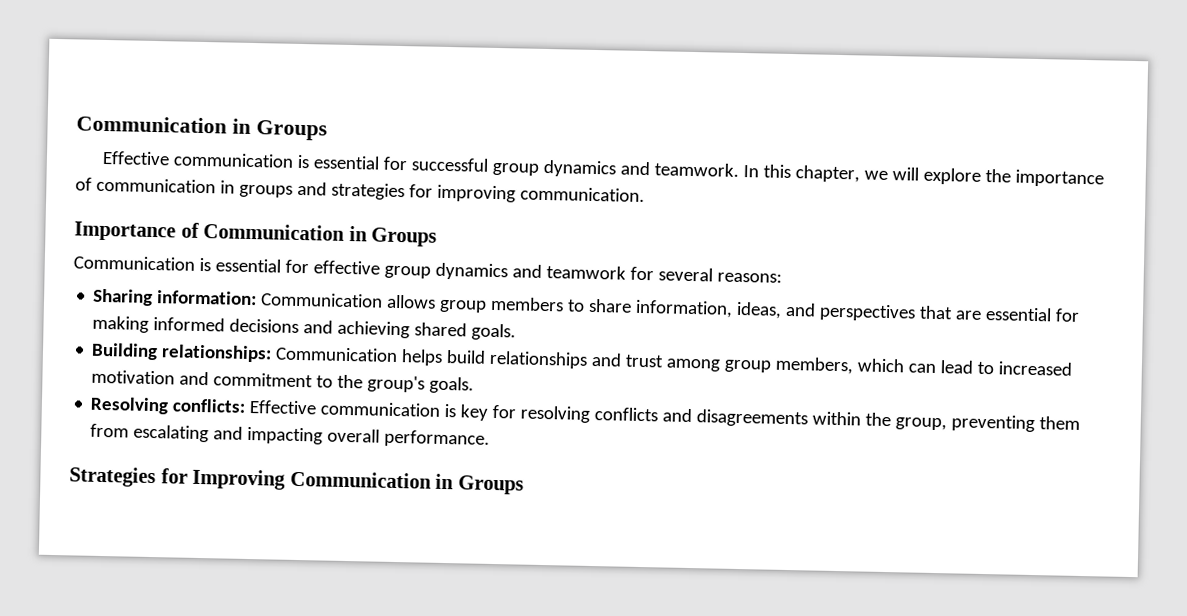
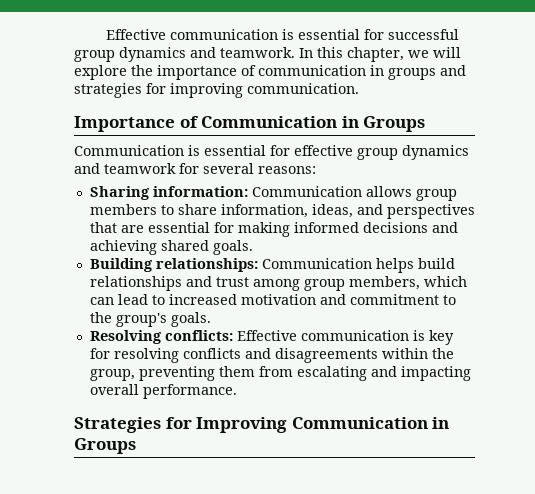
[76,115,327,141] Communication in Groups // -> (106, 34) none

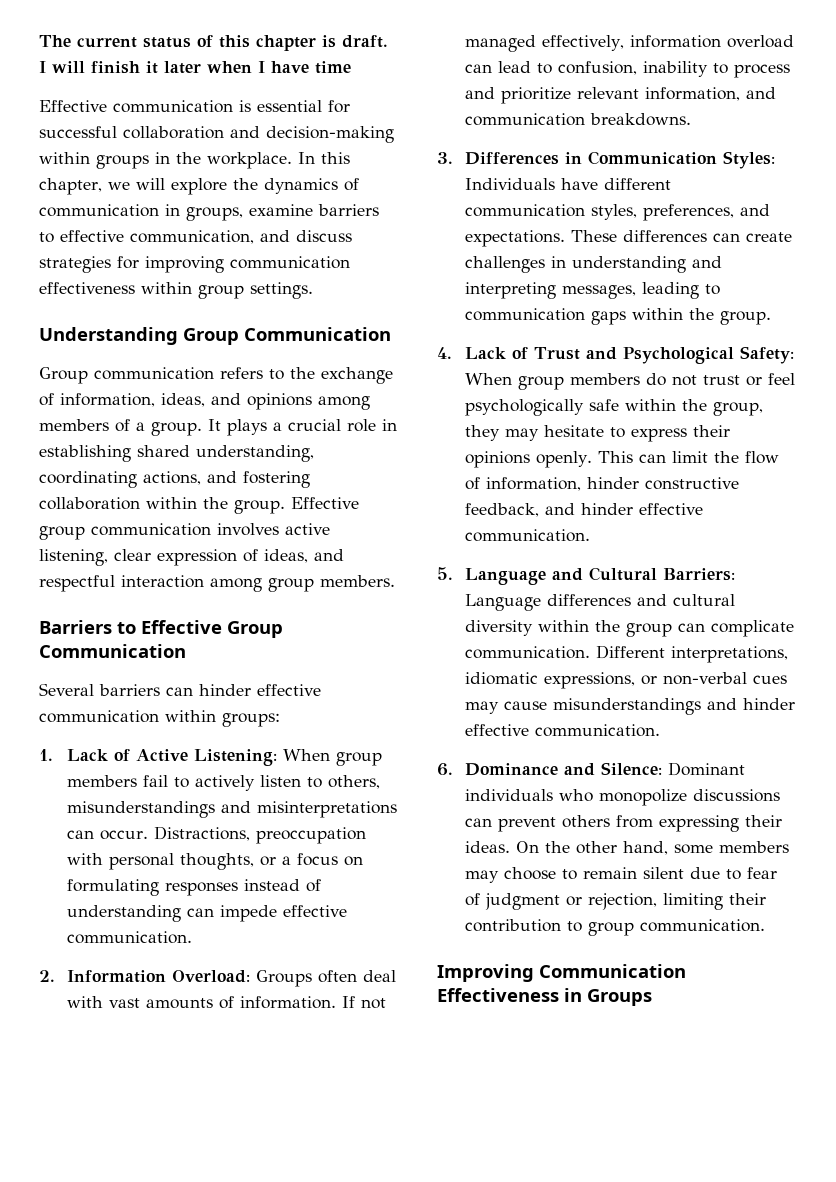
(106, 34) none -> [39,35,388,51] [39,61,351,74] The current status of this chapter is draft. I will finish it later when I have time //
[74,47,295,62] group dynamics and teamwork. -> [123,126,394,143] [39,152,292,169] collaboration and decision-making within groups in the workplace.
[157,65,237,80] importance -> [264,178,338,194] dynamics
[388,65,466,80] [74,83,359,98] [74,116,426,132] [74,145,469,160] [74,163,316,174] [89,186,457,201] [89,204,475,219] [89,222,458,237] [89,240,253,255] [89,258,455,273] [89,276,467,291] [89,294,456,305] [89,312,211,327] [89,330,454,345] [89,348,454,363] [89,366,471,381] [89,384,237,399] [74,417,192,433] groups and strategies for improving communication. // Importance of Communication in Groups // Communication is essential for effective group dynamics and teamwork for several reasons: // Sharing information: Communication allows group members to share information, ideas, and perspectives that are essential for making informed decisions and achieving shared goals. // Building relationships: Communication helps build relationships and trust among group members, which can lead to increased motivation and commitment to the group's goals. // Resolving conflicts: Effective communication is key for resolving conflicts and disagreements within the group, preventing them from escalating and impacting overall performance. // Strategies for -> [186,204,379,221] [39,230,352,244] [39,256,350,273] [39,282,313,299] [39,327,391,345] [39,367,393,384] [39,393,370,410] [39,419,397,436] [39,445,314,462] [39,471,310,488] [39,497,359,514] [39,523,330,540] [39,549,344,566] [39,575,395,592] [39,620,283,638] [39,644,186,658] [39,683,321,696] [39,710,280,727] [39,749,383,766] [67,775,381,791] [67,801,398,818] [67,826,367,844] [67,853,364,870] [67,879,322,896] [67,905,348,922] [67,931,193,944] [39,970,397,987] [67,996,387,1009] [465,35,795,52] [465,61,791,78] [465,87,777,104] [465,113,692,126] [437,151,776,169] [465,178,672,190] [465,204,771,221] [465,230,793,247] [465,256,723,273] [465,282,721,299] [465,308,772,325] [437,346,795,364] [465,373,796,390] [465,399,764,416] [465,425,731,442] [465,451,780,468] [465,477,740,491] [465,503,704,517] [465,529,591,542] [437,567,736,585] [465,594,736,611] [465,620,795,637] [465,645,789,663] [465,672,788,689] [465,698,796,715] [465,724,661,737] [437,762,746,776] [465,789,781,806] [465,815,783,832] [465,841,790,855] [465,867,778,883] [465,893,767,910] [465,919,766,936] groups, examine barriers to effective communication, and discuss strategies for improving communication effectiveness within group settings. // Understanding Group Communication // Group communication refers to the exchange of information, ideas, and opinions among members of a group. It plays a crucial role in establishing shared understanding, coordinating actions, and fostering collaboration within the group. Effective group communication involves active listening, clear expression of ideas, and respectful interaction among group members. // Barriers to Effective Group Communication // Several barriers can hinder effective communication within groups: // 1. Lack of Active Listening: When group members fail to actively listen to others, misunderstandings and misinterpretations can occur. Distractions, preoccupation with personal thoughts, or a focus on formulating responses instead of understanding can impede effective communication. // 2. Information Overload: Groups often deal with vast amounts of information. If not managed effectively, information overload can lead to confusion, inability to process and prioritize relevant information, and communication breakdowns. // 3. Differences in Communication Styles: Individuals have different communication styles, preferences, and expectations. These differences can create challenges in understanding and interpreting messages, leading to communication gaps within the group. // 4. Lack of Trust and Psychological Safety: When group members do not trust or feel psychologically safe within the group, they may hesitate to express their opinions openly. This can limit the flow of information, hinder constructive feedback, and hinder effective communication. // 5. Language and Cultural Barriers: Language differences and cultural diversity within the group can complicate communication. Different interpretations, idiomatic expressions, or non-verbal cues may cause misunderstandings and hinder effective communication. // 6. Dominance and Silence: Dominant individuals who monopolize discussions can prevent others from expressing their ideas. On the other hand, some members may choose to remain silent due to fear of judgment or rejection, limiting their contribution to group communication. //
(428, 423) none -> [437,988,559,1002] Effectiveness

